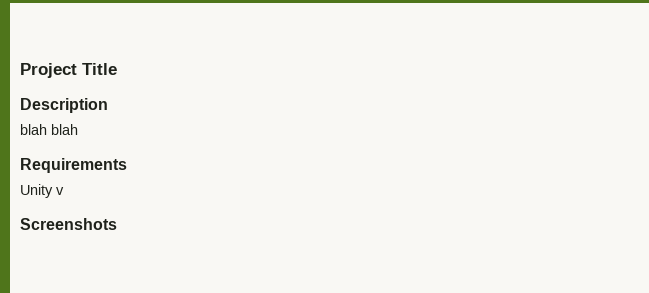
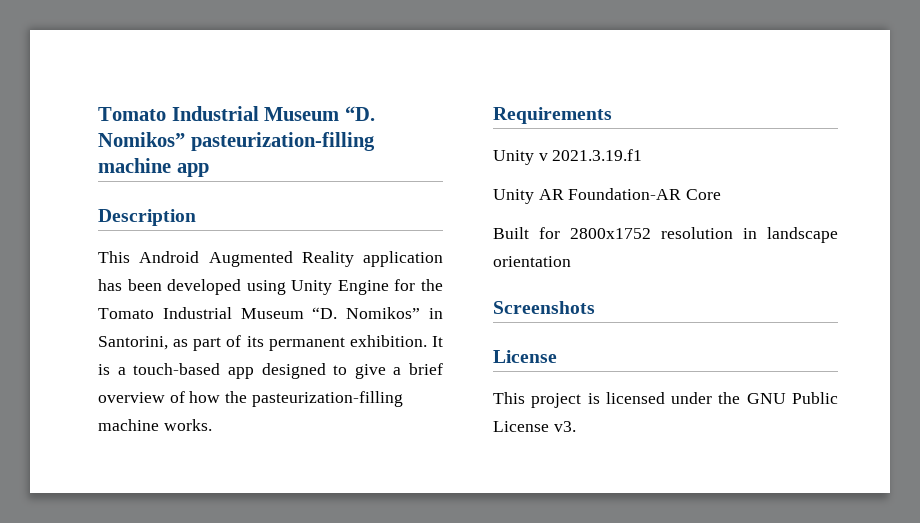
[20,63,117,78] [20,98,108,113] [20,124,78,135] [20,158,127,173] [20,184,64,198] [20,218,117,230] Project Title // Description // blah blah // Requirements // Unity v // Screenshots -> [98,106,375,121] [98,132,375,151] [98,158,209,177] [98,209,196,226] [98,251,443,267] [98,279,443,295] [98,307,444,319] [98,335,443,351] [98,363,443,379] [98,391,403,407] [98,419,212,431] [493,107,612,124] [493,149,643,165] [493,188,722,204] [493,227,838,243] [493,256,571,267] [493,301,595,314] [493,350,557,363] [493,392,838,408] [493,421,576,432] Tomato Industrial Museum “D. Nomikos” pasteurization-filling machine app // Description // This Android Augmented Reality application has been developed using Unity Engine for the Tomato Industrial Museum “D. Nomikos” in Santorini, as part of its permanent exhibition. It is a touch-based app designed to give a brief overview of how the pasteurization-filling machine works. // Requirements // Unity v 2021.3.19.f1 // Unity AR Foundation-AR Core // Built for 2800x1752 resolution in landscape orientation // Screenshots // License // This project is licensed under the GNU Public License v3.

